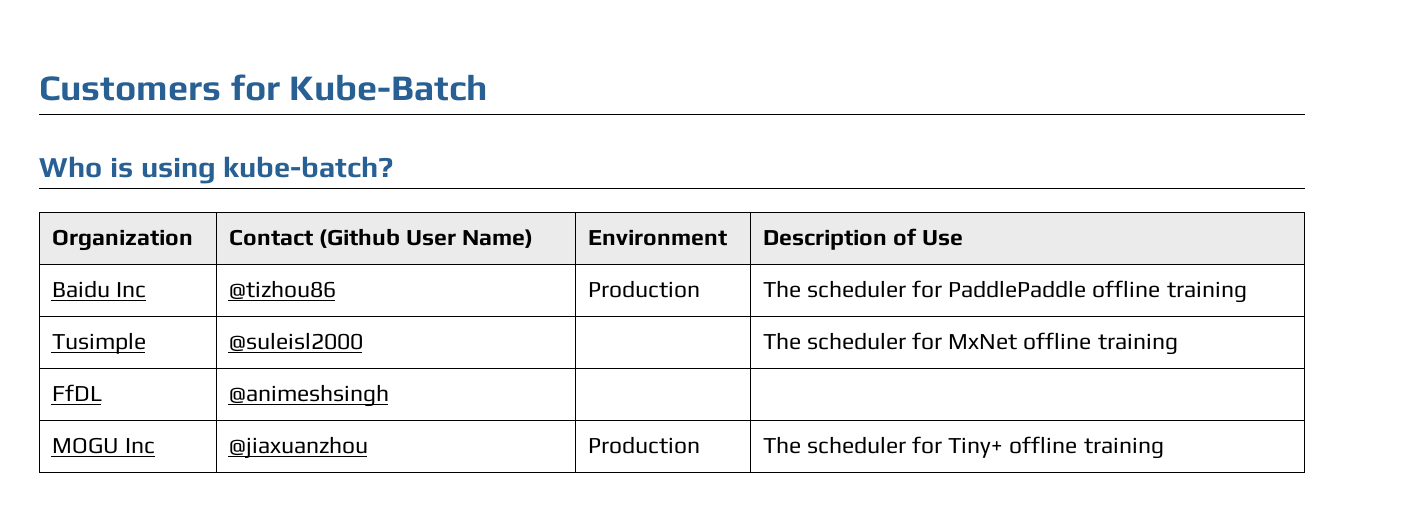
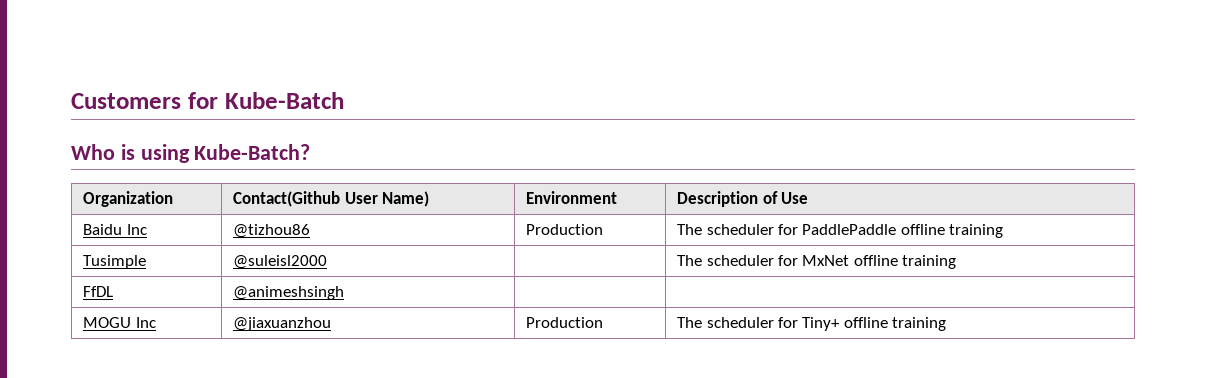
[223,156,394,178] kube-batch? -> [194,144,311,160] Kube-Batch?
[228,228,400,248] Contact (Github -> [233,191,341,207] Contact(Github

